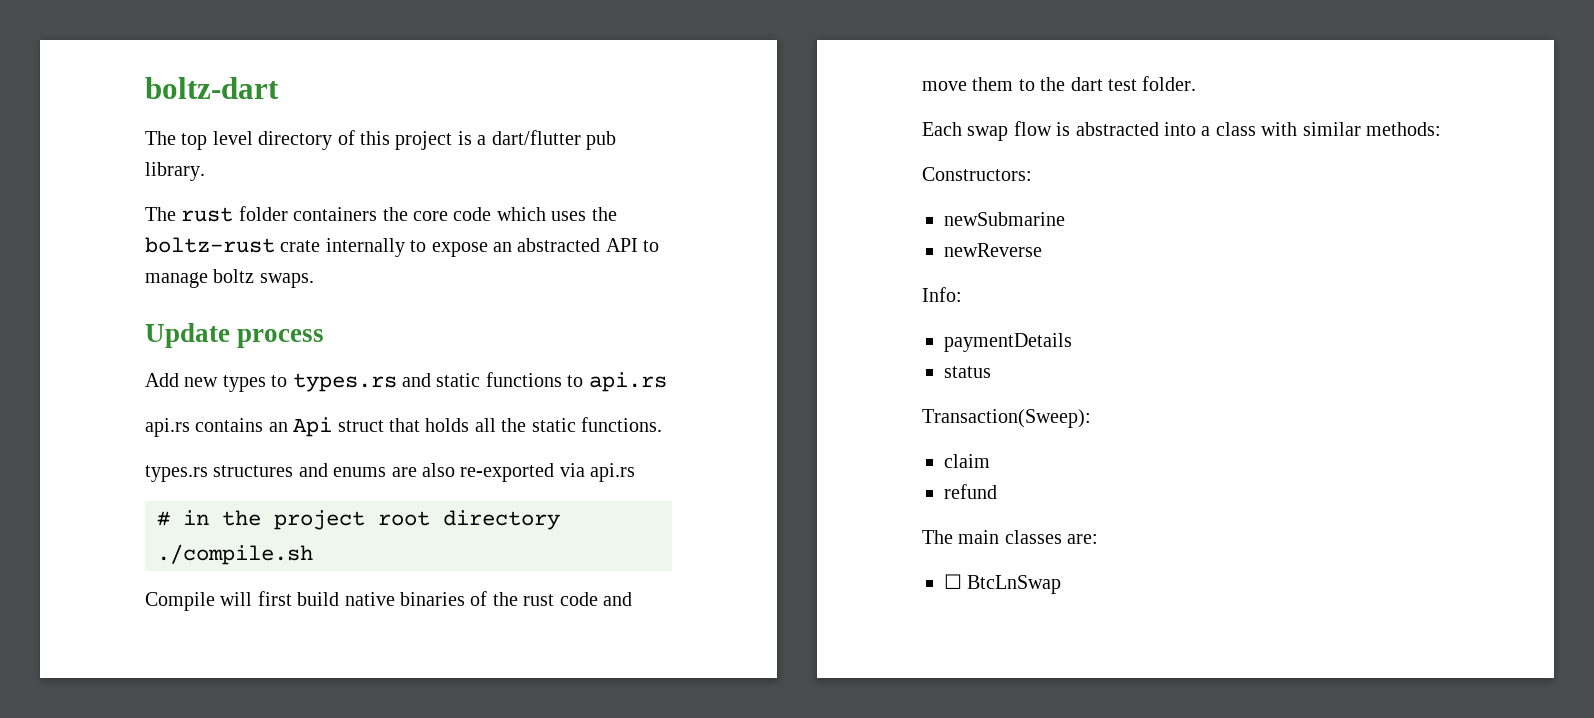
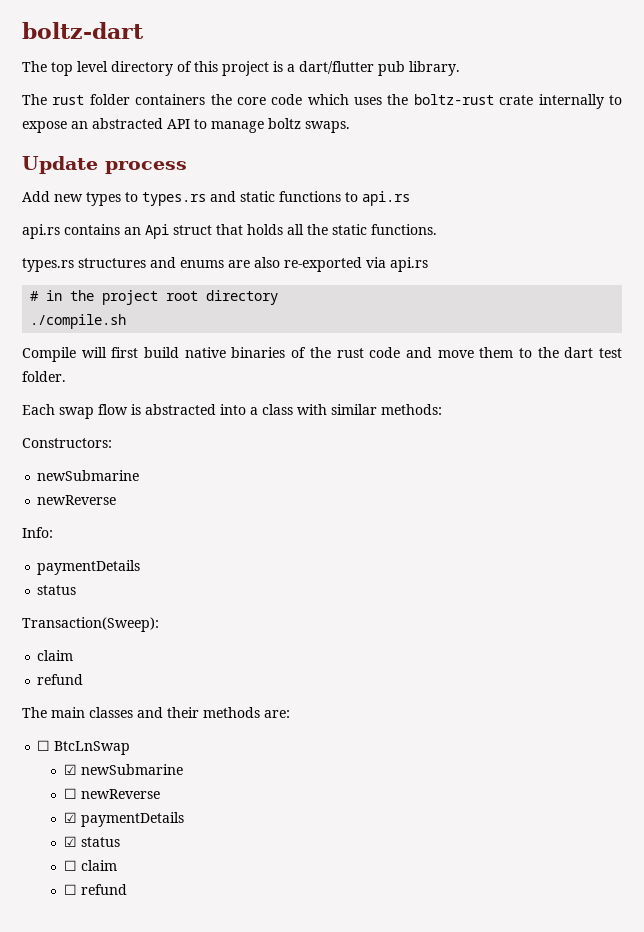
(1062, 537) none -> [137,707,260,718] and their methods
(1062, 584) none -> [64,764,184,775] [64,788,161,799] [64,812,185,827] [64,836,121,847] [64,860,118,871] [64,884,128,895] // ☑ newSubmarine // ☐ newReverse // ☑ paymentDetails // ☑ status // ☐ claim // ☐ refund

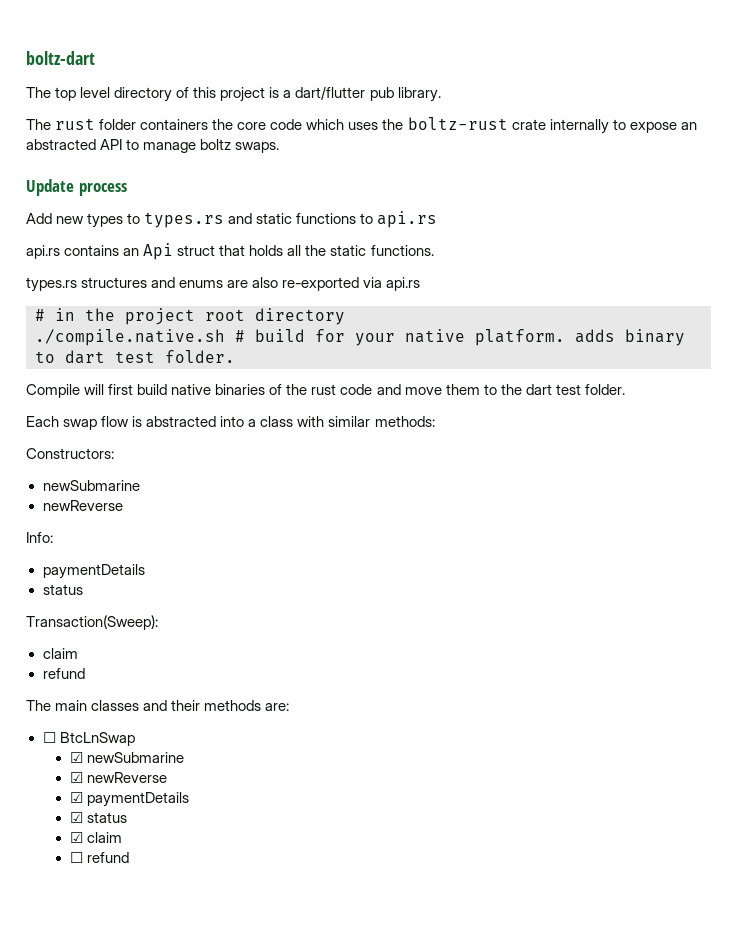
[30,314,127,329] ./compile.sh -> [35,329,685,346] [35,350,235,364] ./compile.native.sh # build for your native platform. adds binary to dart test folder.
[64,788,78,799] ☐ -> [69,772,83,783] ☑
[64,860,78,871] ☐ -> [69,832,83,843] ☑

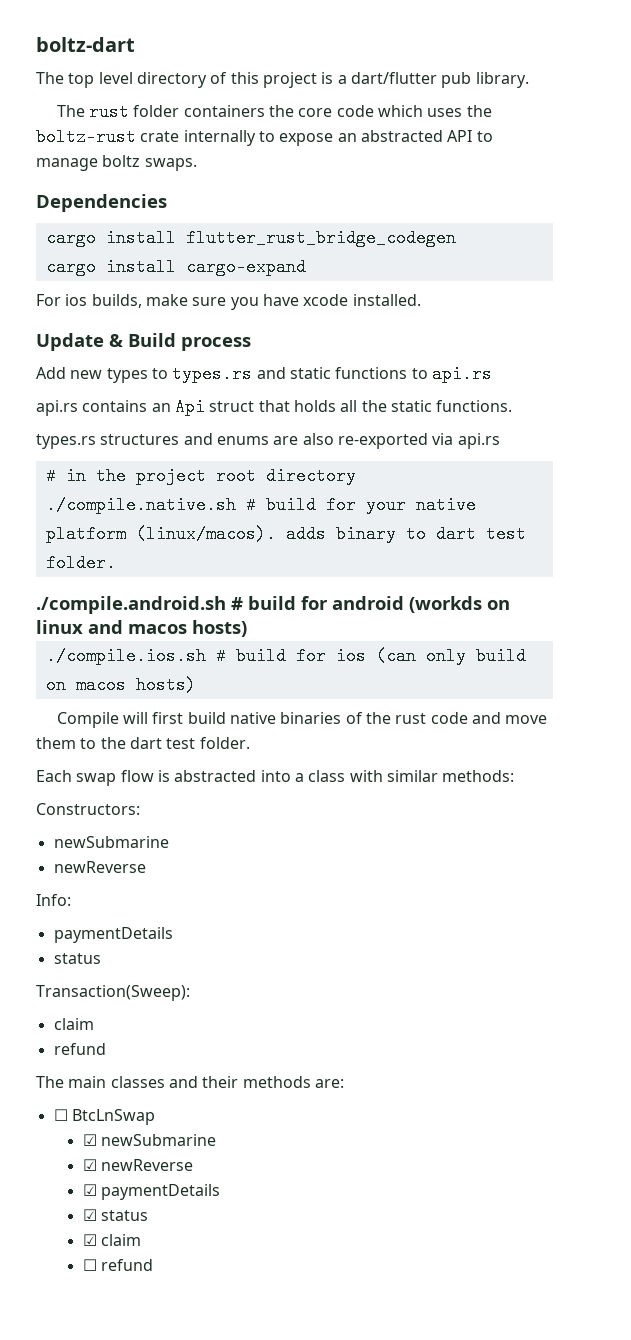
(280, 147) none -> [36,194,167,212] [45,229,456,247] [45,258,306,276] [36,294,421,310] // Dependencies // cargo install flutter_rust_bridge_codegen // cargo install cargo-expand // For ios builds, make sure you have xcode installed.
(74, 187) none -> [109,333,176,347] & Build
[475,329,565,346] platform. -> [45,525,276,543] platform (linux/macos).
(235, 356) none -> [36,596,510,614] [36,620,247,637] [45,647,526,665] [45,676,196,694] // ./compile.android.sh # build for android (workds on linux and macos hosts) // ./compile.ios.sh # build for ios (can only build on macos hosts)

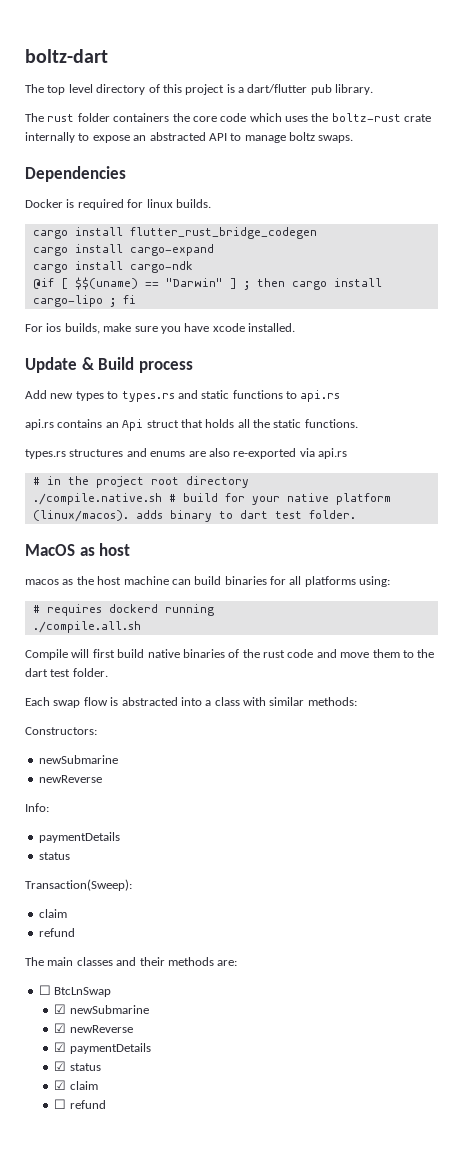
(167, 203) none -> [25,199,211,210] // Docker is required for linux builds.
(306, 267) none -> [32,261,193,273] [32,277,382,290] [32,295,136,307] // cargo install cargo-ndk // @if [ $$(uname) == "Darwin" ] ; then cargo install cargo-lipo ; fi
[36,596,510,614] [36,620,247,637] [45,647,526,665] [45,676,196,694] ./compile.android.sh # build for android (workds on linux and macos hosts) // ./compile.ios.sh # build for ios (can only build on macos hosts) -> [25,543,131,556] [25,576,391,587] [32,604,214,616] [32,621,141,633] MacOS as host // macos as the host machine can build binaries for all platforms using: // # requires dockerd running // ./compile.all.sh

